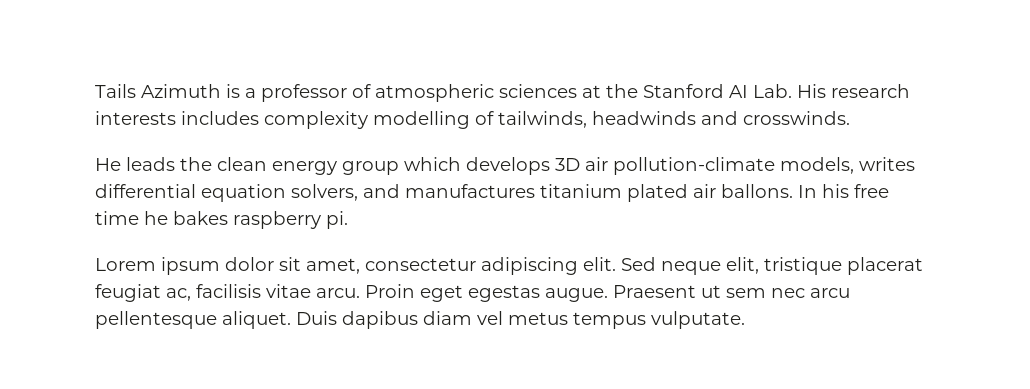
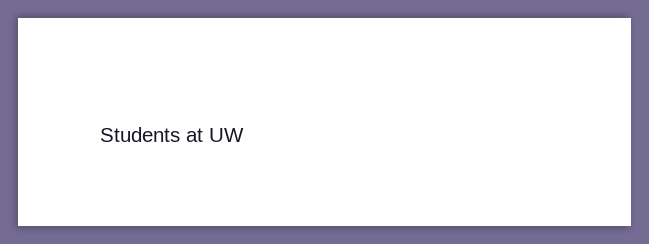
[95,84,910,102] [95,111,850,129] [95,157,915,175] [95,184,889,202] [95,211,348,229] [95,257,923,275] [95,284,850,302] [95,311,745,329] Tails Azimuth is a professor of atmospheric sciences at the Stanford AI Lab. His research interests includes complexity modelling of tailwinds, headwinds and crosswinds. // He leads the clean energy group which develops 3D air pollution-climate models, writes differential equation solvers, and manufactures titanium plated air ballons. In his free time he bakes raspberry pi. // Lorem ipsum dolor sit amet, consectetur adipiscing elit. Sed neque elit, tristique placerat feugiat ac, facilisis vitae arcu. Proin eget egestas augue. Praesent ut sem nec arcu pellentesque aliquet. Duis dapibus diam vel metus tempus vulputate. -> [100,127,244,142] Students at UW

